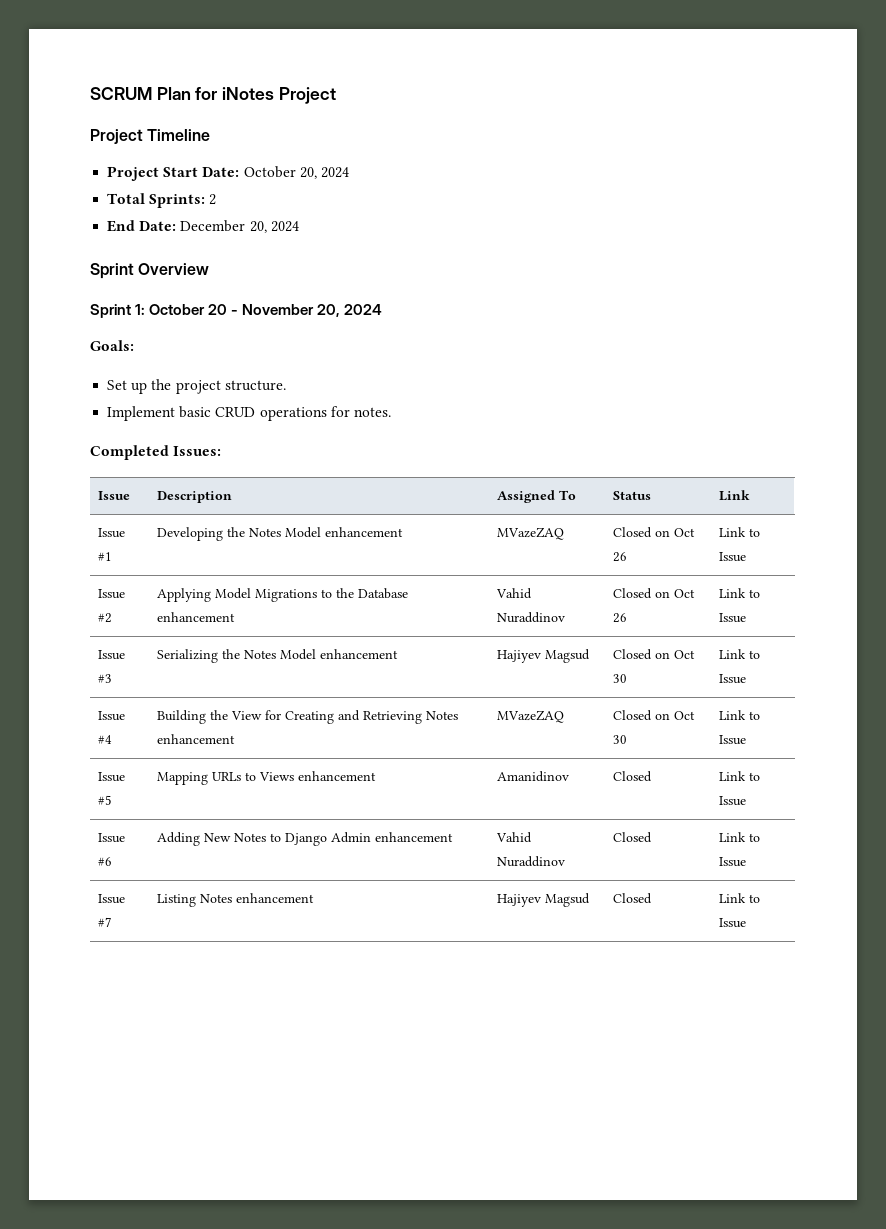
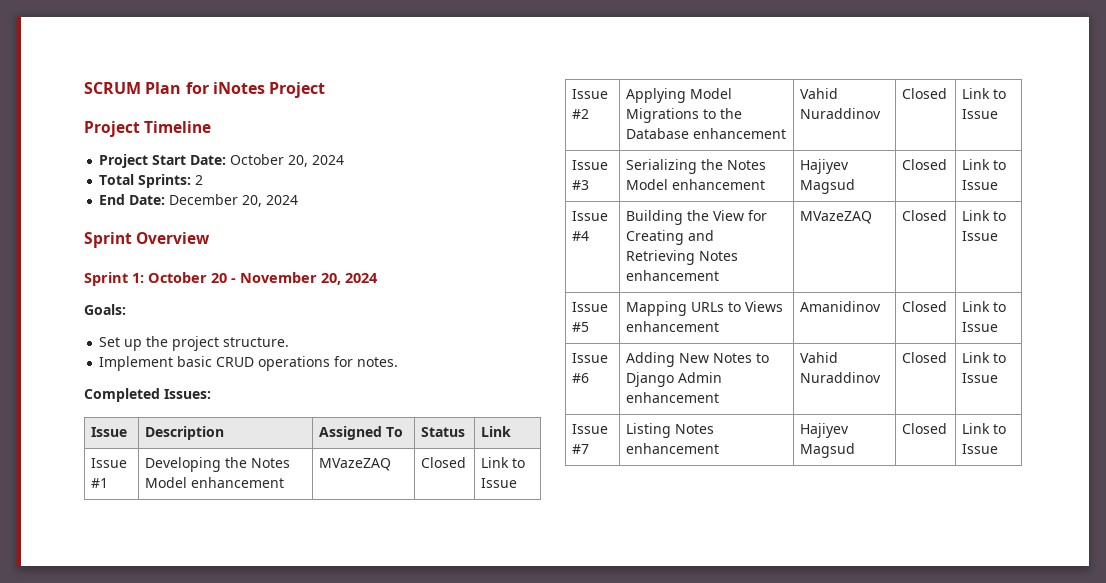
[655,528,696,537] [613,552,628,562] on Oct 26 -> (467, 462) none
[655,589,696,598] [613,613,628,623] on Oct 26 -> (948, 93) none
[655,650,696,659] [613,674,628,683] on Oct 30 -> (948, 164) none
[655,711,696,720] [613,735,628,744] on Oct 30 -> (948, 215) none

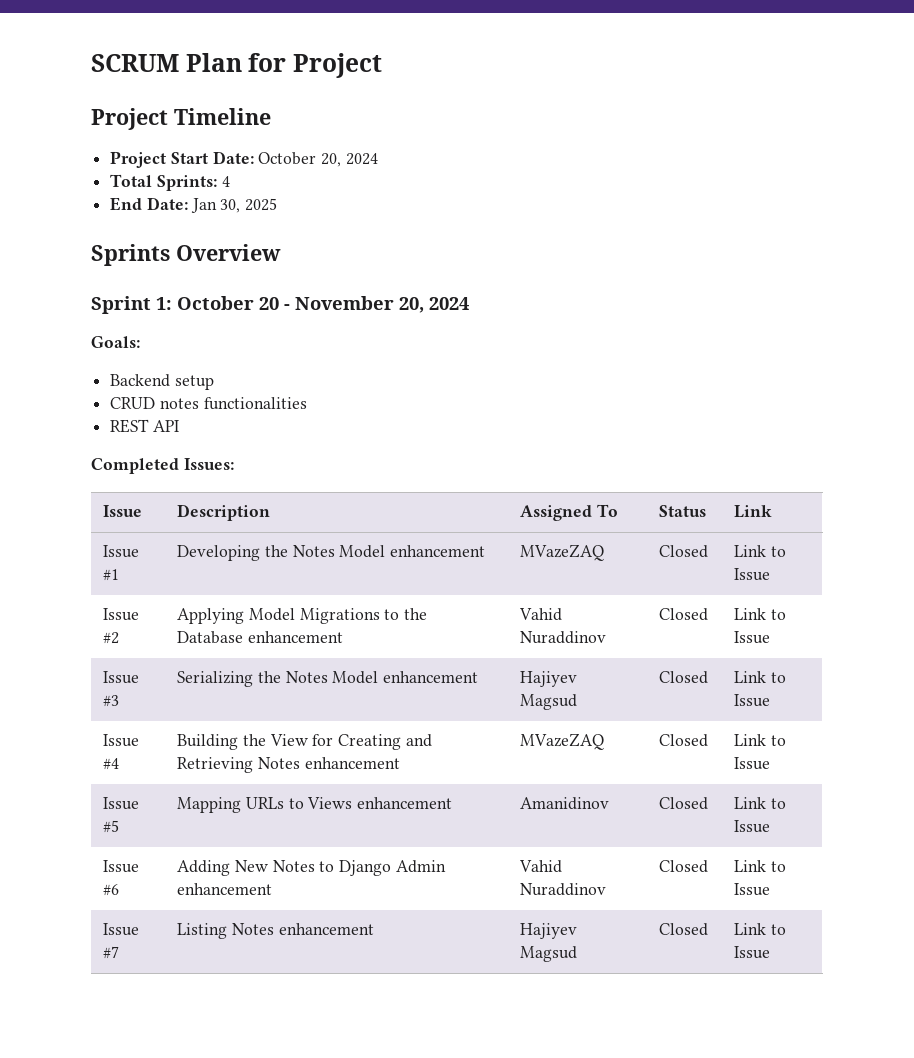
[212,82,265,94] iNotes -> (287, 62) none
[195,175,204,185] 2 -> [221,176,230,187] 4
[169,194,299,207] [84,232,132,248] December 20, 2024 // Sprint -> [190,198,278,213] [91,244,170,266] Jan 30, 2025 // Sprints
[99,336,290,351] [99,356,399,371] Set up the project structure. // Implement basic CRUD operations for notes. -> [110,374,214,390] [110,397,307,410] [110,419,179,433] Backend setup // CRUD notes functionalities // REST API

